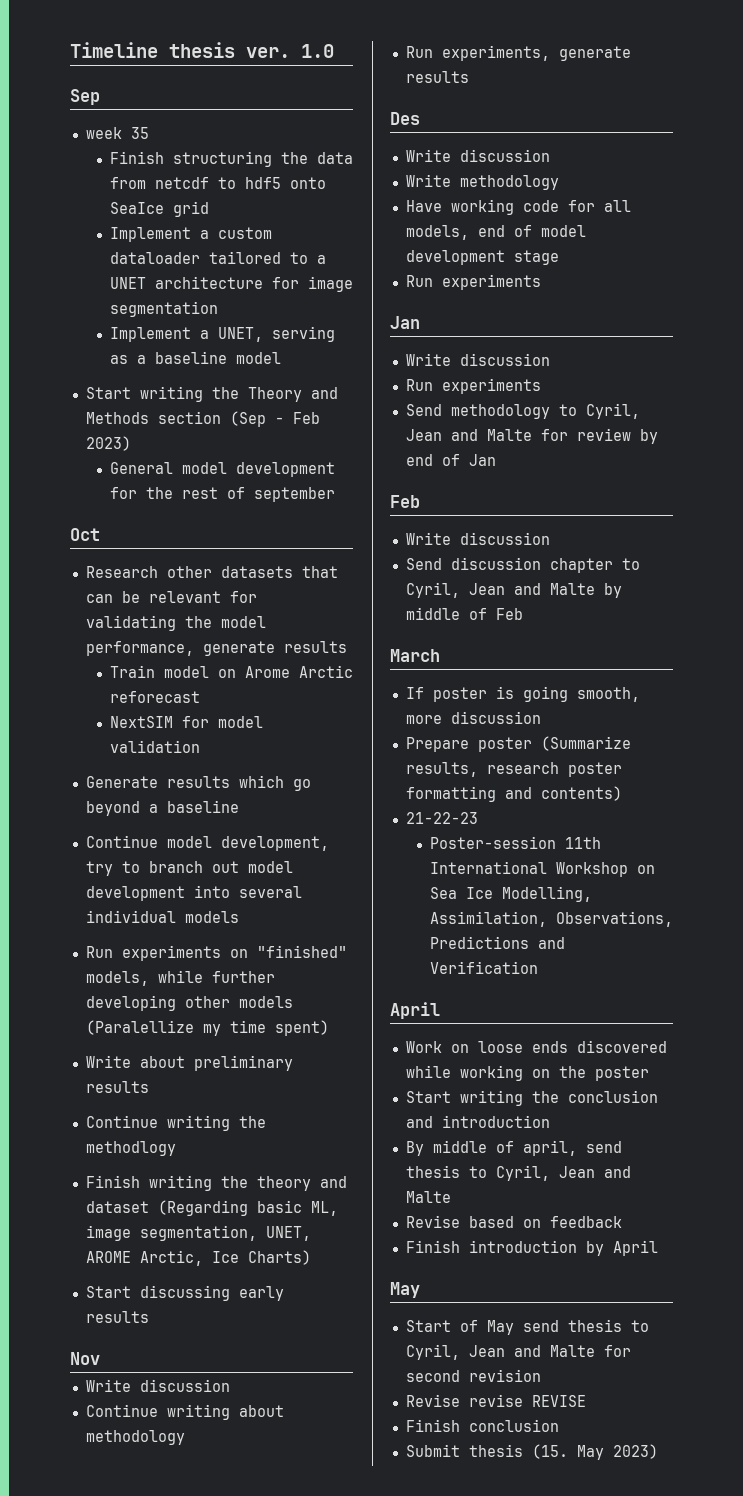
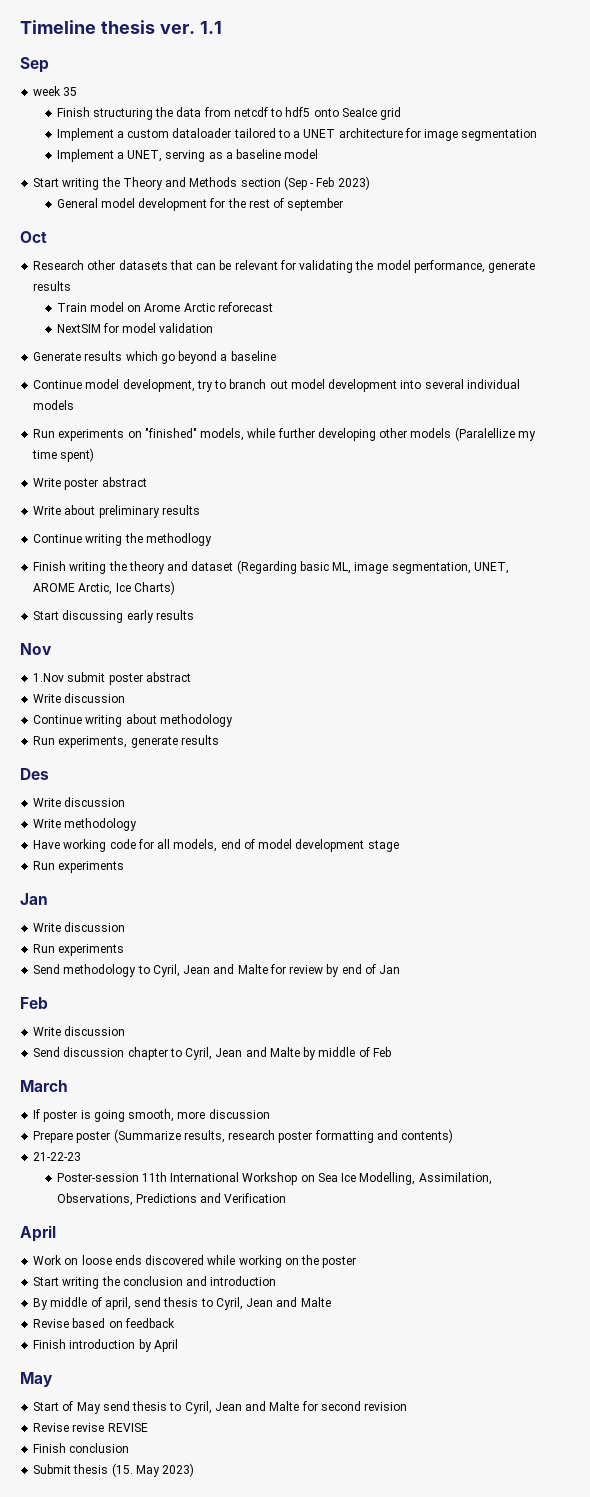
[301,44,334,58] 1.0 -> [199,21,222,34] 1.1
(329, 1028) none -> [33,477,147,490] // Write poster abstract
(100, 1358) none -> [33,672,191,685] // 1.Nov submit poster abstract

